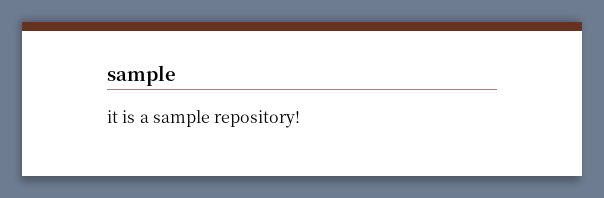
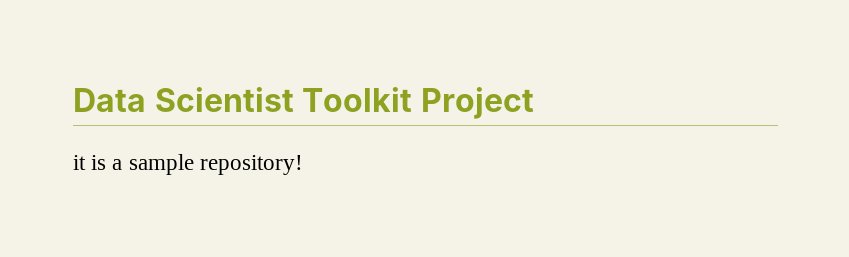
[107,65,176,86] sample -> [73,87,534,119] Data Scientist Toolkit Project

